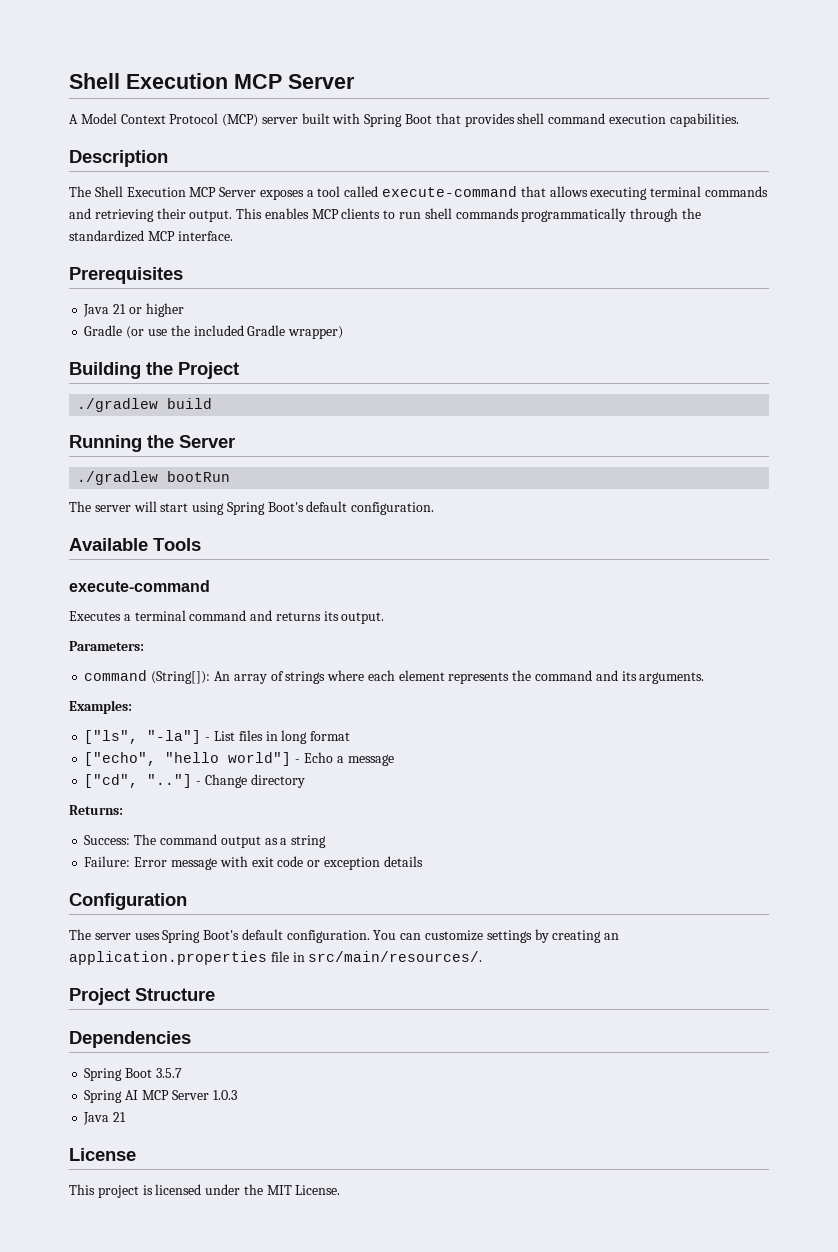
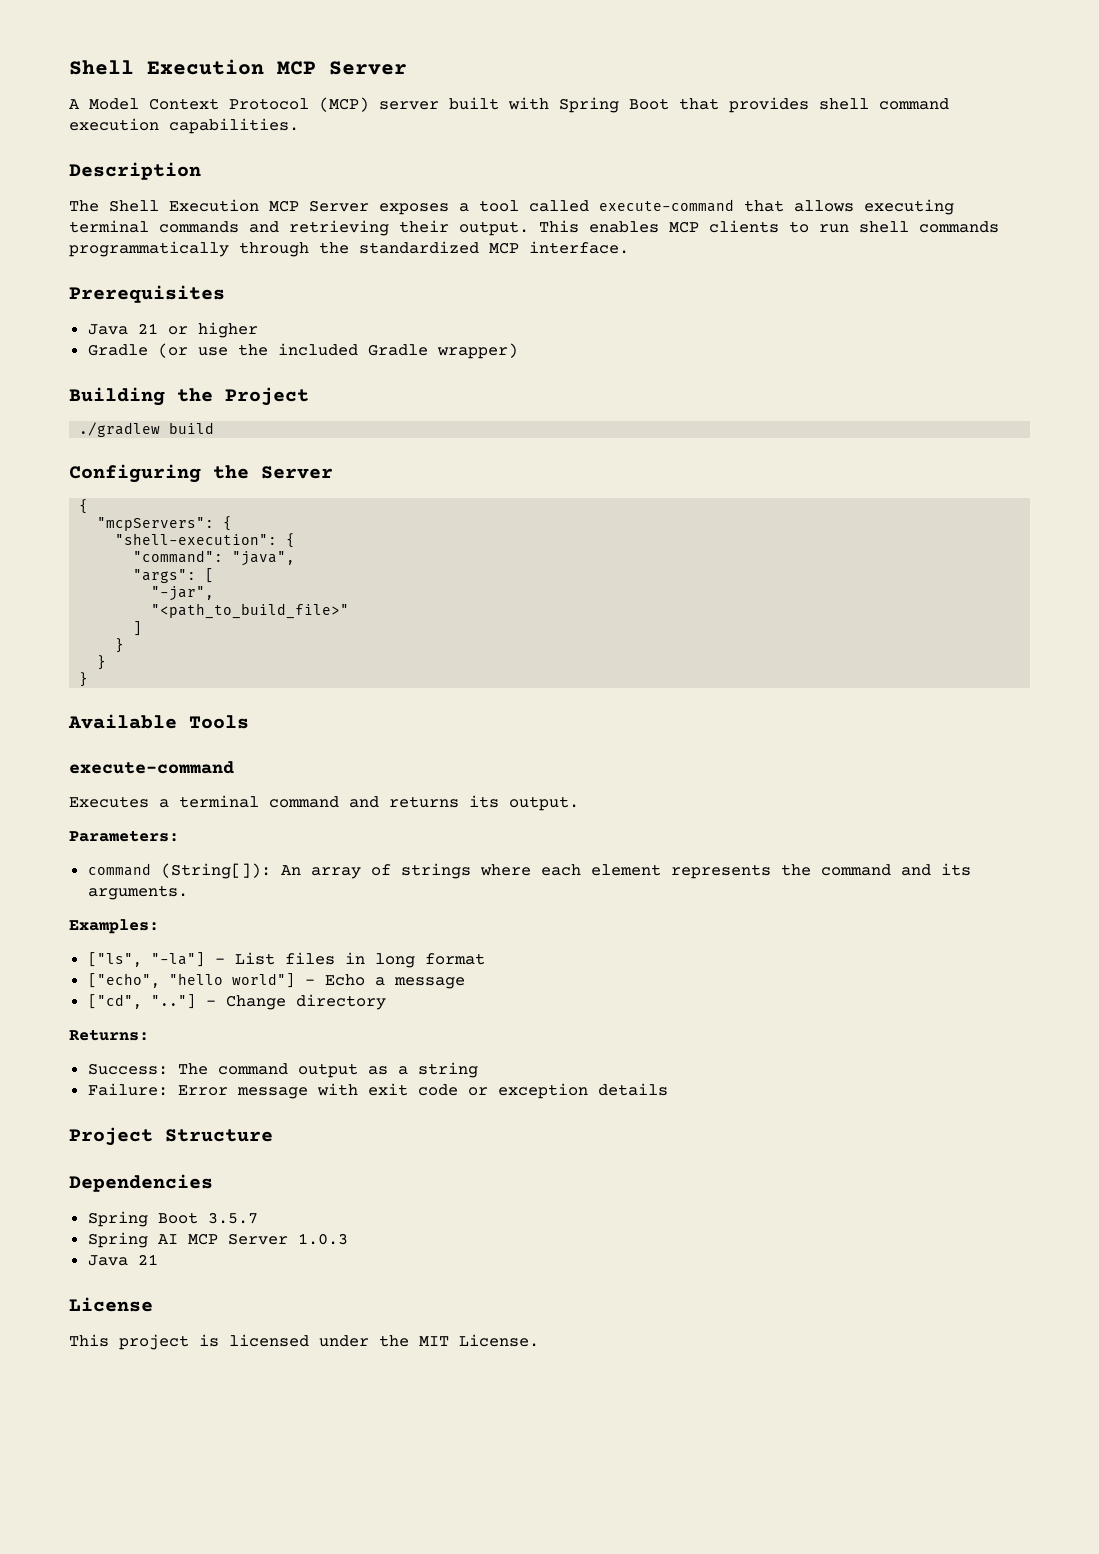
[69,435,142,452] Running -> [69,464,201,483] Configuring
[77,471,231,485] [69,501,435,515] ./gradlew bootRun // The server will start using Spring Boot's default configuration. -> [79,499,89,514] [97,516,233,531] [115,533,296,548] [133,550,296,566] [133,568,215,583] [151,586,215,601] [151,603,350,619] [133,621,143,636] [115,638,125,653] [97,655,107,670] [79,672,89,687] { // "mcpServers": { // "shell-execution": { // "command": "java", // "args": [ // "-jar", // "<path_to_build_file>" // ] // } // } // }
[69,893,187,910] [69,929,620,943] [69,951,483,965] // Configuration // The server uses Spring Boot's default configuration. You can customize settings by creating an application.properties file in src/main/resources/. -> (668, 1089) none

